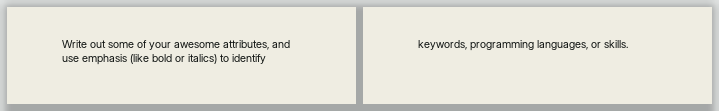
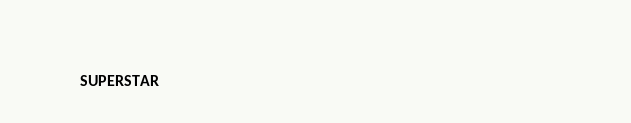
[62,40,290,50] [62,54,266,65] [418,40,628,51] Write out some of your awesome attributes, and use emphasis (like bold or italics) to identify keywords, programming languages, or skills. -> [80,75,159,86] SUPERSTAR

